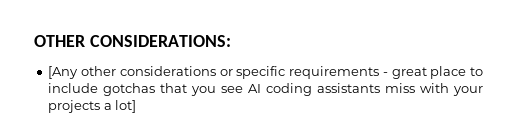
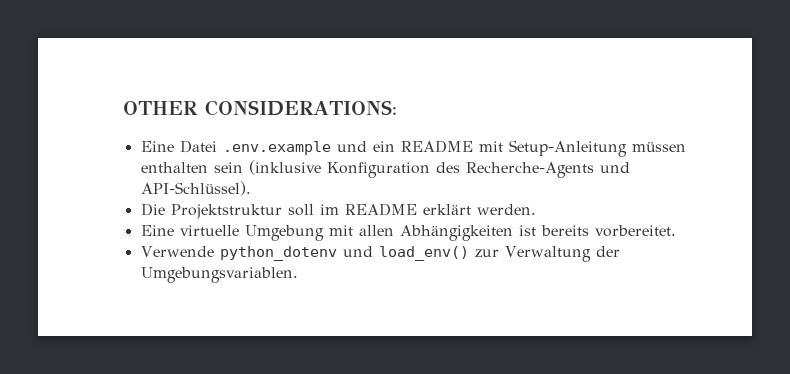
[48,66,483,79] [48,83,483,96] [48,100,137,113] [Any other considerations or specific requirements - great place to include gotchas that you see AI coding assistants miss with your projects a lot] -> [140,140,686,157] [140,160,630,178] [140,181,251,196] [140,203,536,219] [140,225,676,241] [140,246,620,262] [140,267,298,283] Eine Datei .env.example und ein README mit Setup-Anleitung müssen enthalten sein (inklusive Konfiguration des Recherche-Agents und API-Schlüssel). // Die Projektstruktur soll im README erklärt werden. // Eine virtuelle Umgebung mit allen Abhängigkeiten ist bereits vorbereitet. // Verwende python_dotenv und load_env() zur Verwaltung der Umgebungsvariablen.

